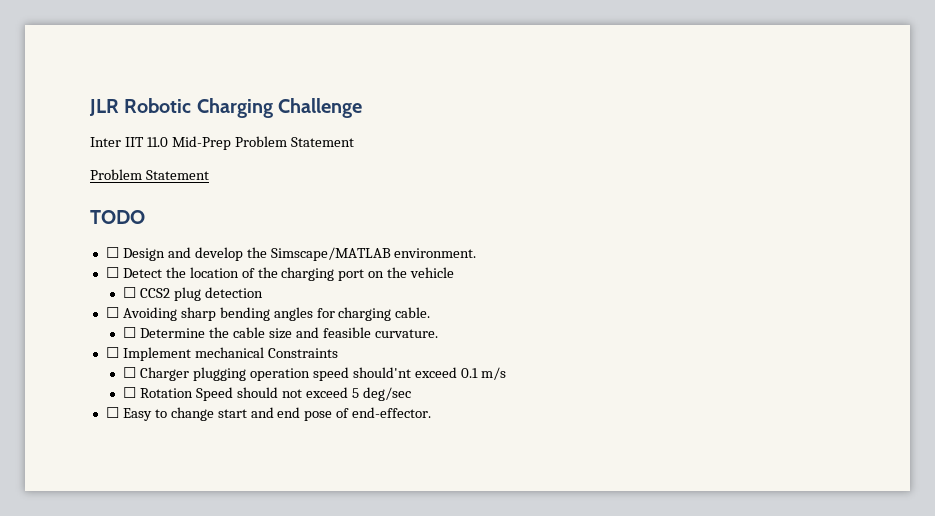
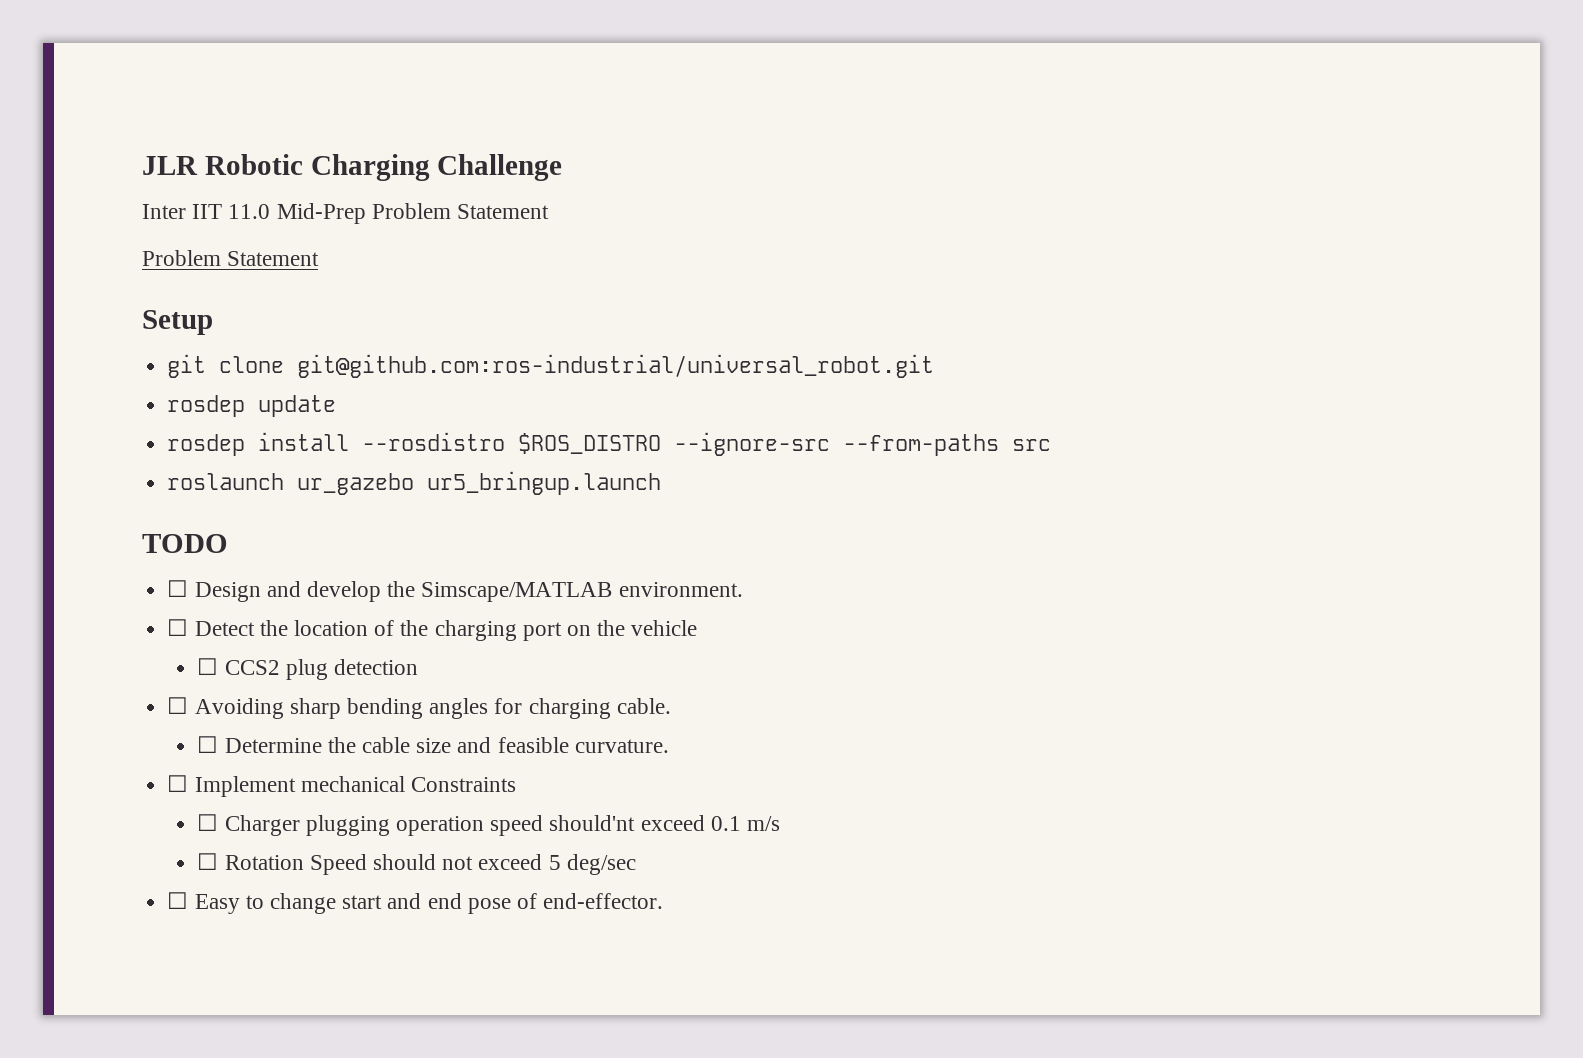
(209, 175) none -> [142,310,213,335] [167,354,935,378] [167,395,337,417] [167,432,1052,456] [167,471,662,495] // Setup // git clone git@github.com:ros-industrial/universal_robot.git // rosdep update // rosdep install --rosdistro $ROS_DISTRO --ignore-src --from-paths src // roslaunch ur_gazebo ur5_bringup.launch

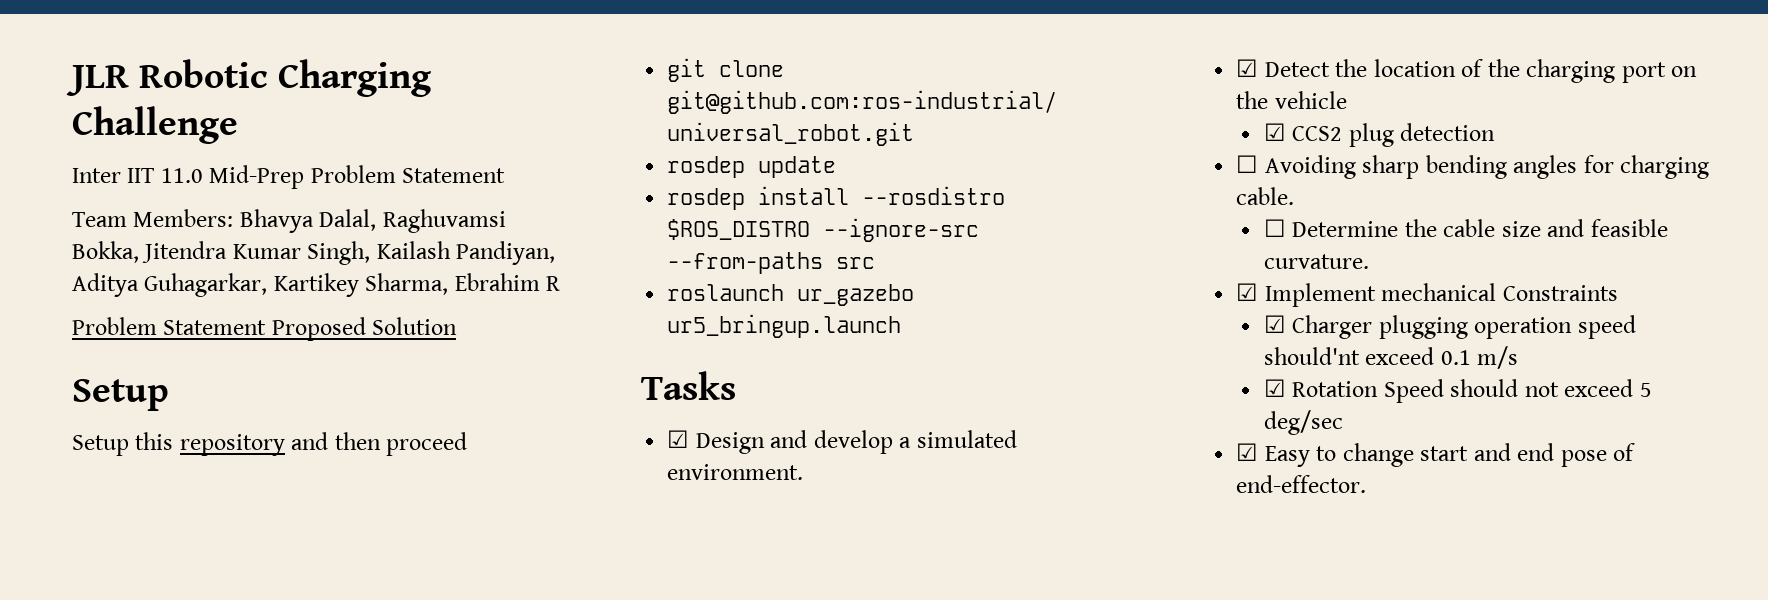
[142,250,320,266] [142,310,213,335] // Problem Statement // Setup -> [72,209,506,233] [72,241,556,265] [72,273,561,297] [72,317,458,341] [72,379,169,411] [72,432,468,456] // Team Members: Bhavya Dalal, Raghuvamsi Bokka, Jitendra Kumar Singh, Kailash Pandiyan, Aditya Guhagarkar, Kartikey Sharma, Ebrahim R // Problem Statement Proposed Solution // Setup // Setup this repository and then proceed
[142,534,228,553] [167,580,189,597] TODO // ☐ -> [641,371,736,400] [667,430,690,448] Tasks // ☑
[387,581,613,602] the Simscape/MATLAB -> [899,430,1017,448] a simulated
[167,619,189,636] ☐ -> [1236,59,1259,77] ☑
[197,658,219,675] ☐ -> [1263,123,1286,141] ☑
[167,775,189,792] ☐ -> [1236,283,1259,301] ☑
[197,814,219,831] ☐ -> [1263,315,1286,333] ☑
[197,853,219,870] ☐ -> [1263,379,1286,397] ☑
[167,892,189,909] ☐ -> [1236,443,1259,461] ☑

